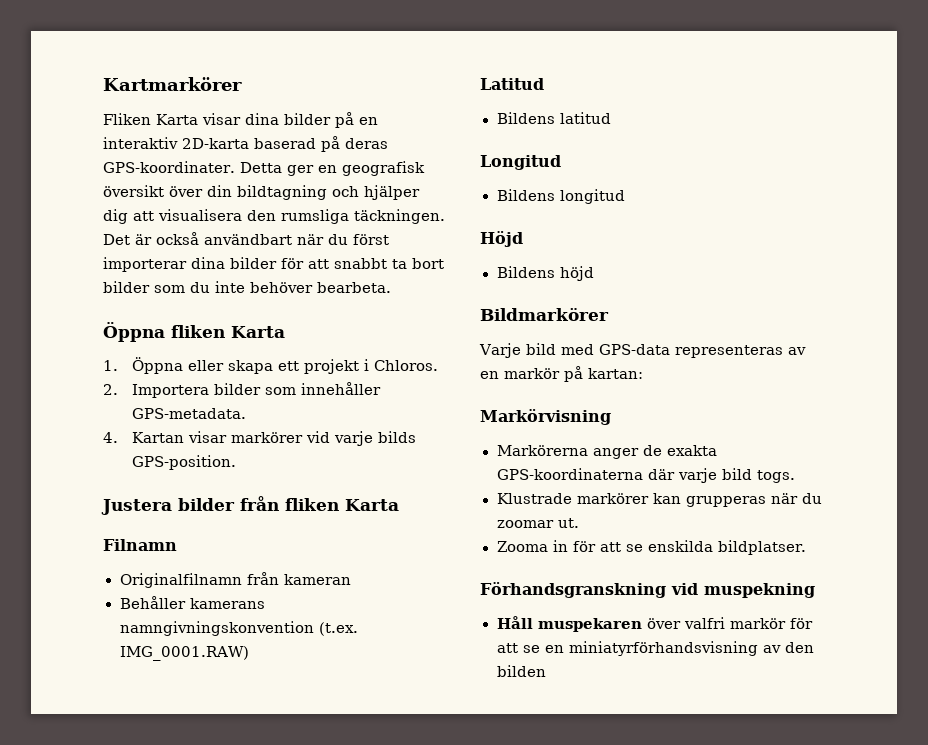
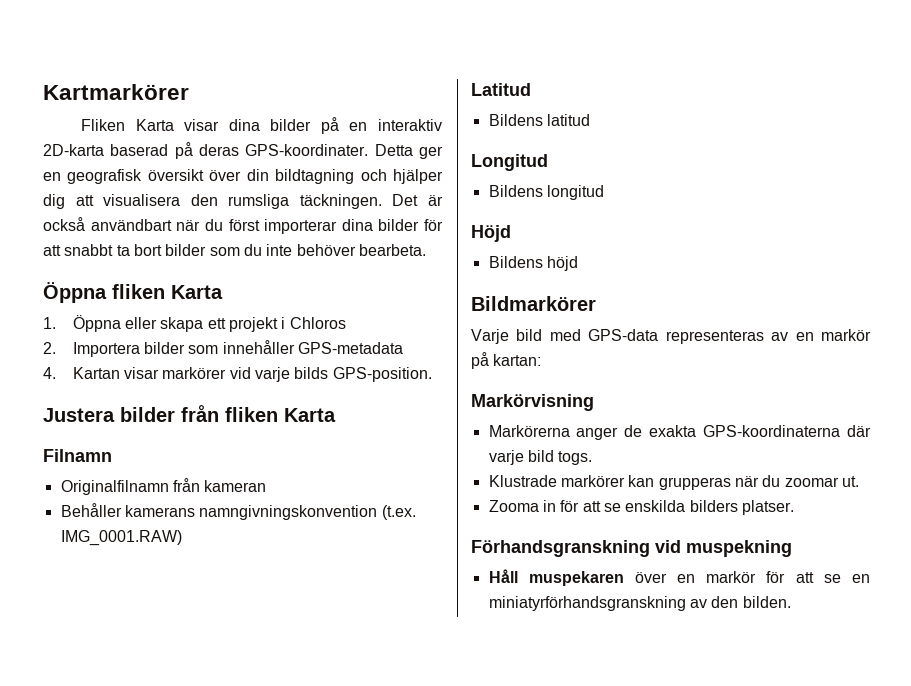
[374,360,439,371] Chloros. -> [289,317,346,329] Chloros
[132,408,247,419] GPS-metadata. -> [297,342,403,354] GPS-metadata
[717,540,807,555] bildplatser. -> [689,500,794,515] bilders platser.
[683,617,725,629] valfri -> [677,574,696,583] en
[568,641,758,656] miniatyrförhandsvisning -> [488,596,686,611] miniatyrförhandsgranskning
[496,665,546,677] bilden -> [742,596,791,608] bilden.

